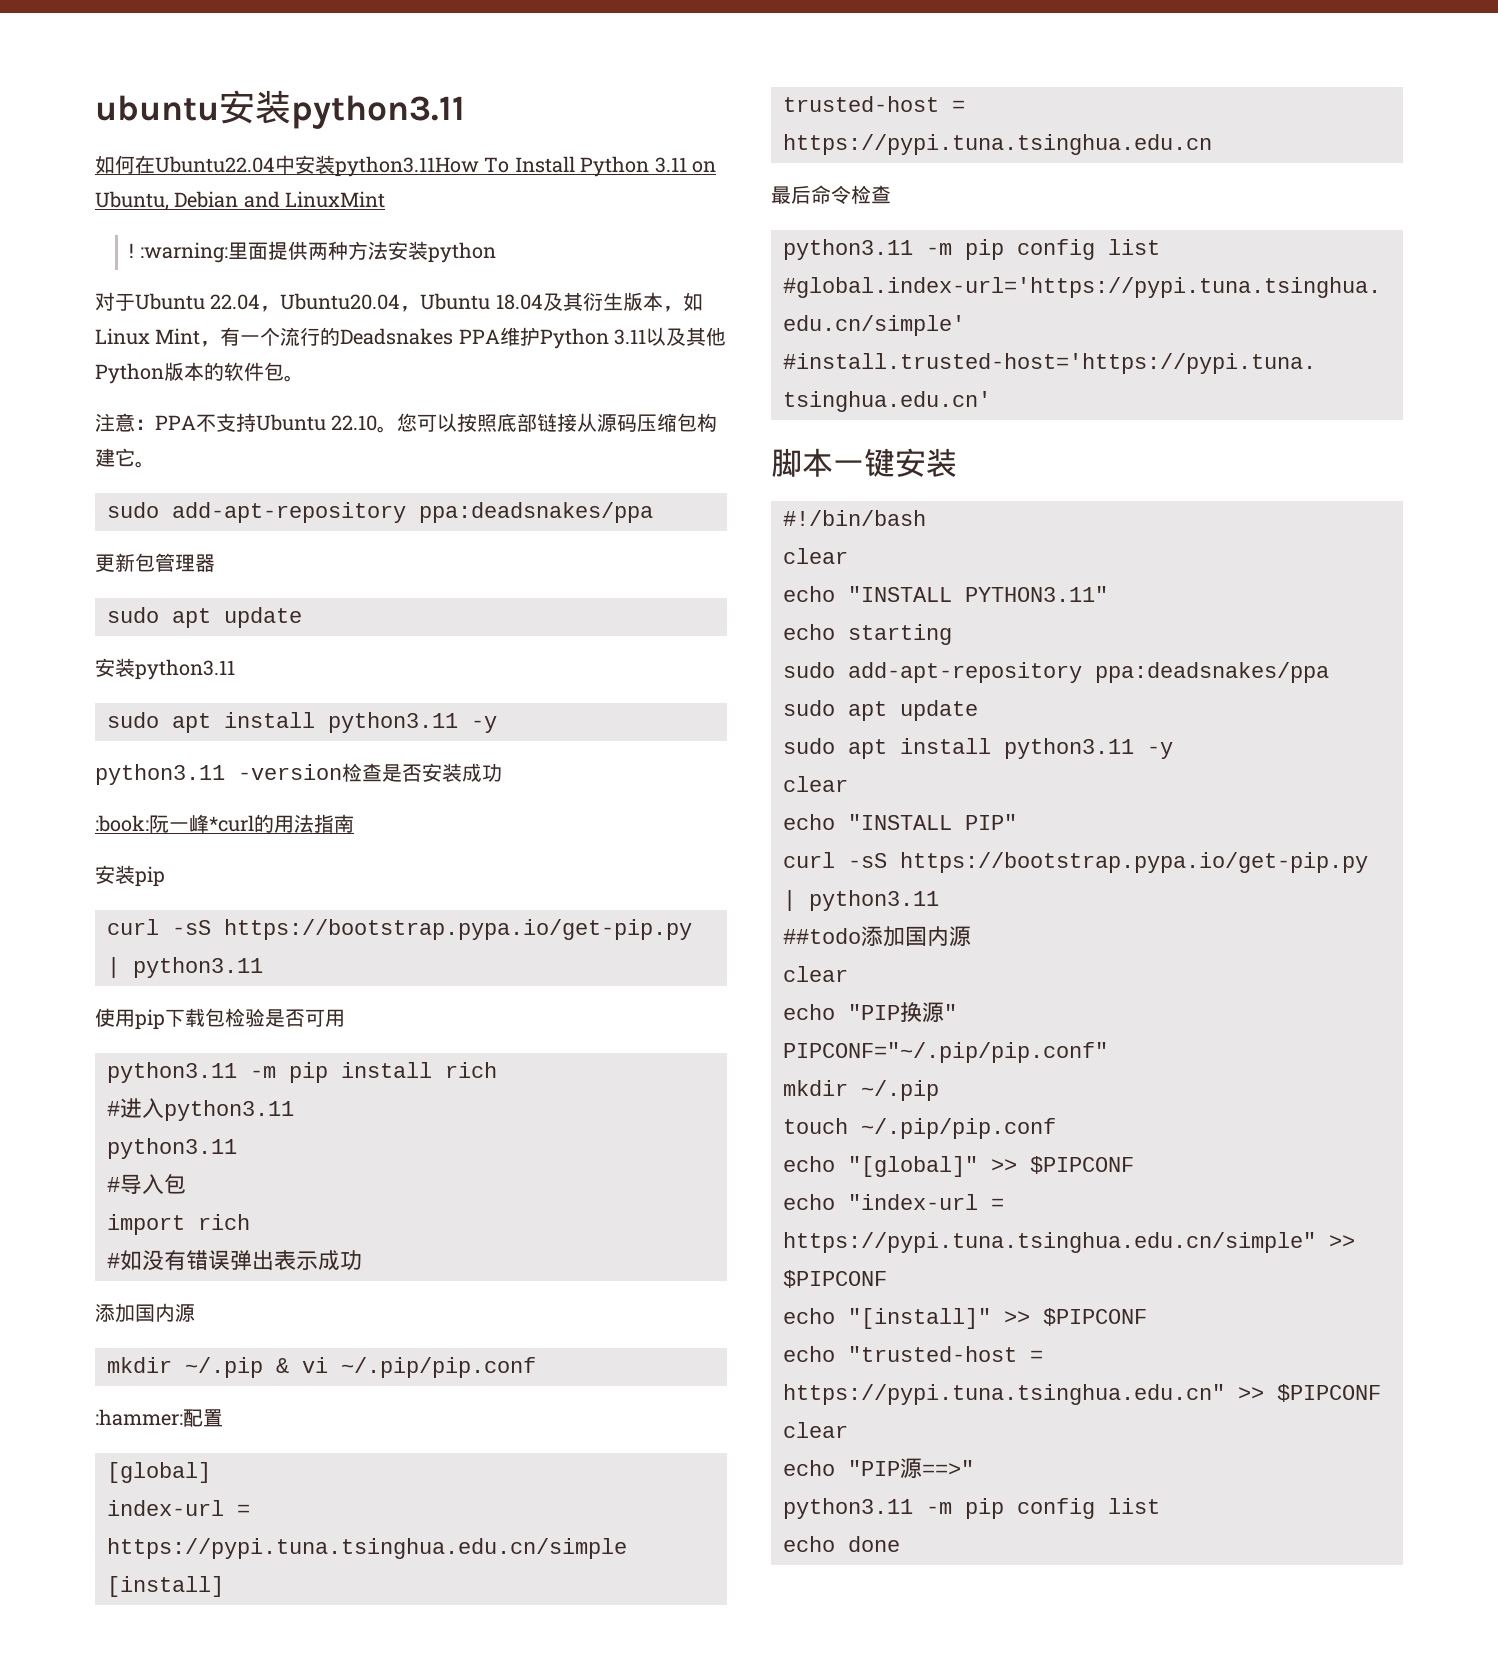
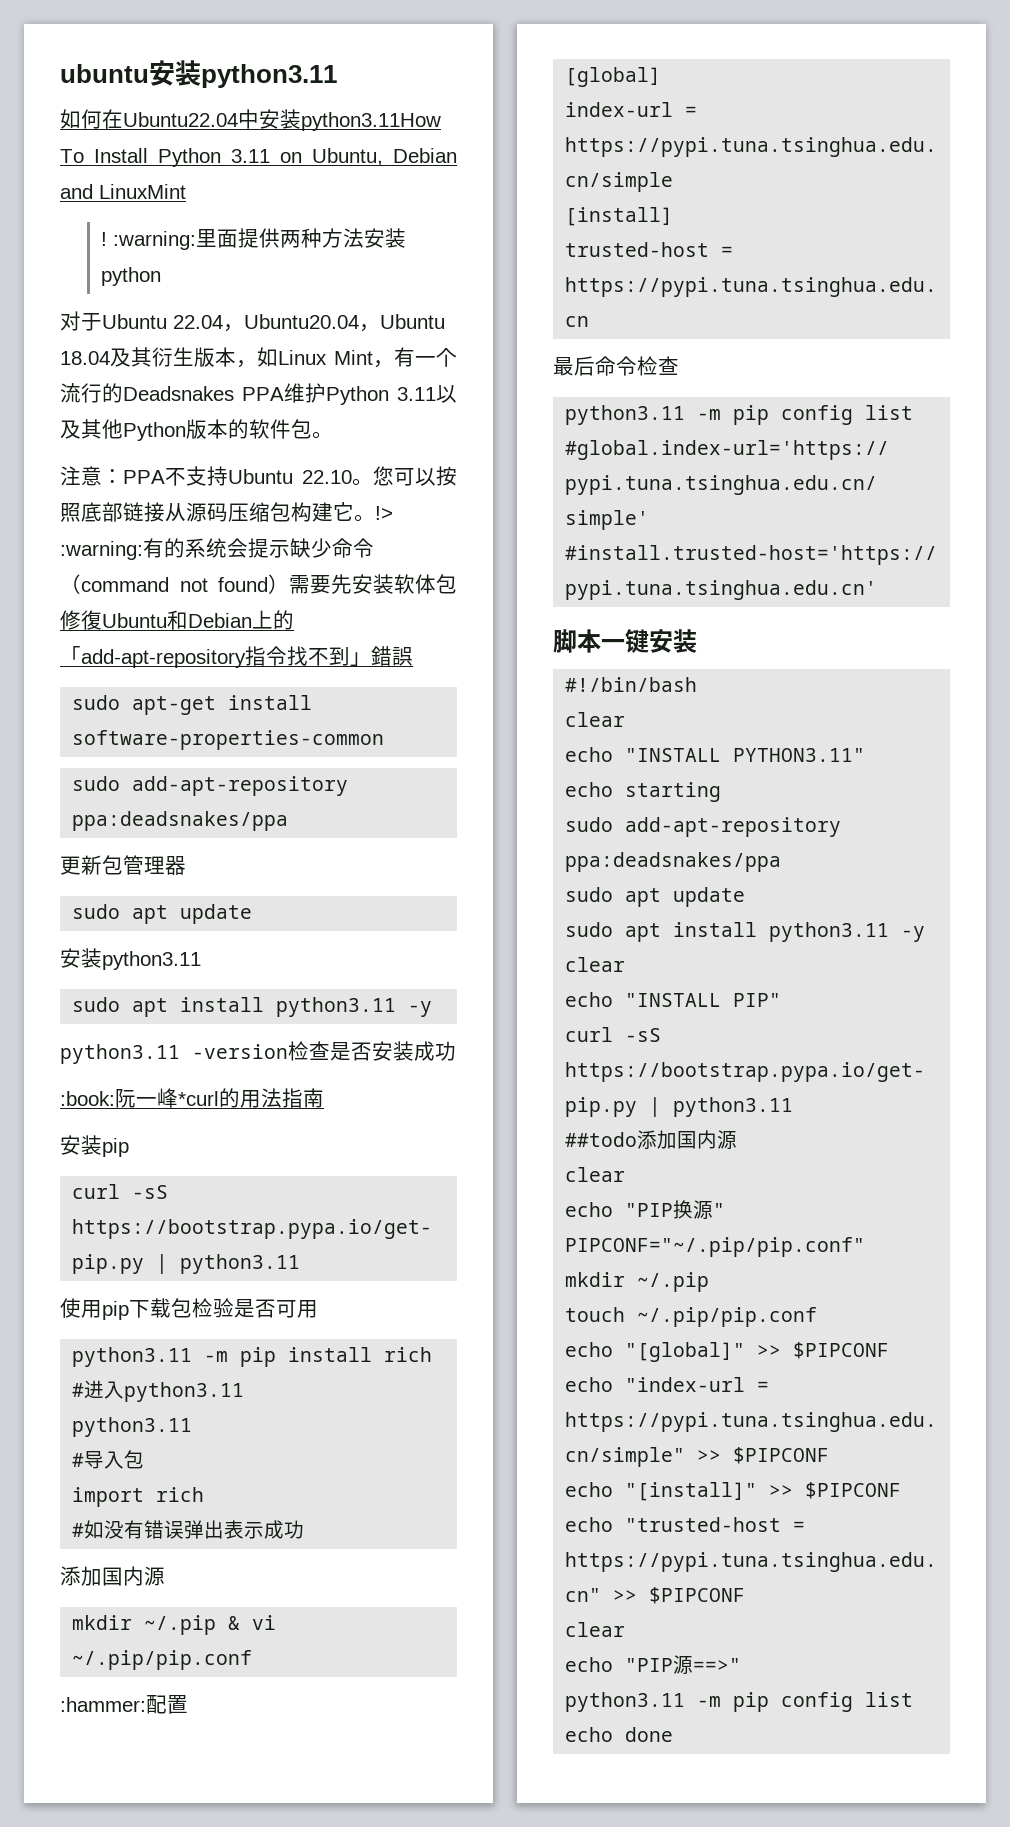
(155, 464) none -> [375,506,393,520] [60,538,374,560] [60,574,457,594] [60,610,294,630] [60,646,413,668] [72,695,313,715] [72,730,385,750] !> :warning:有的系统会提示缺少命令（command not found）需要先安装软体包修復Ubuntu和Debian上的「add-apt-repository指令找不到」錯誤 // sudo apt-get install software-properties-common

